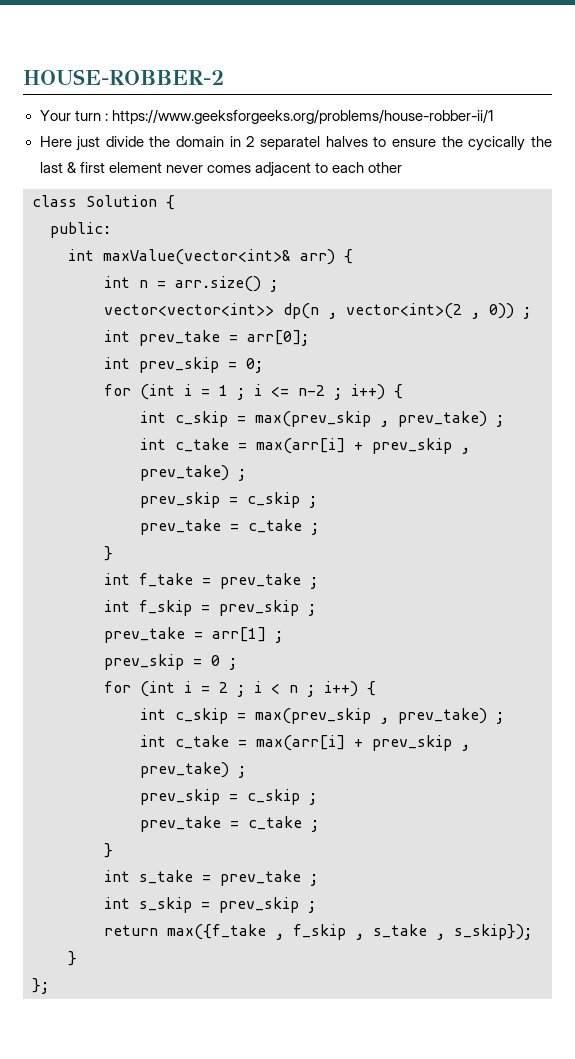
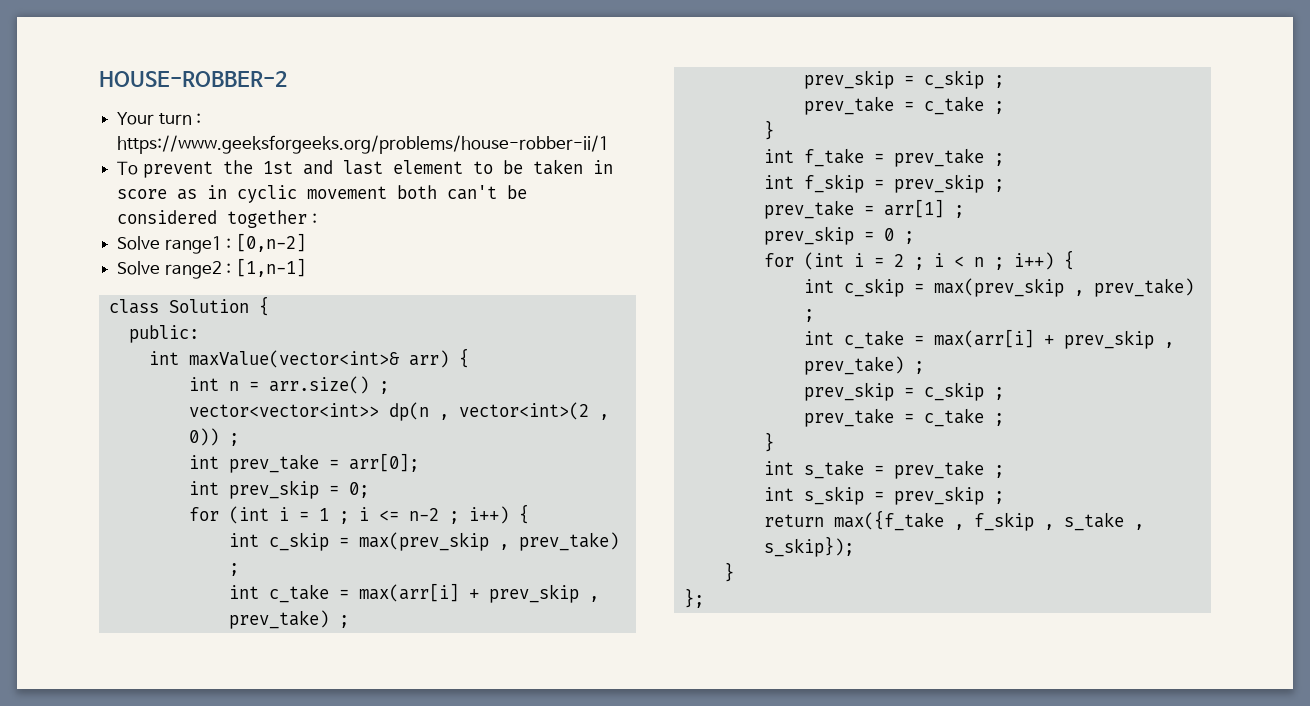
[39,136,552,151] [39,162,402,177] Here just divide the domain in 2 separatel halves to ensure the cycically the last & first element never comes adjacent to each other -> [117,159,613,178] [117,185,528,203] [117,210,317,228] [117,233,306,254] [117,258,306,279] To prevent the 1st and last element to be taken in score as in cyclic movement both can't be considered together : // Solve range1 : [0,n-2] // Solve range2 : [1,n-1]

